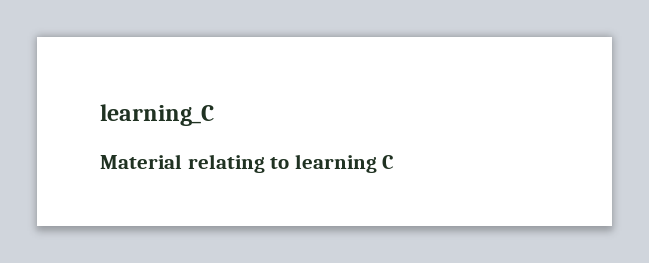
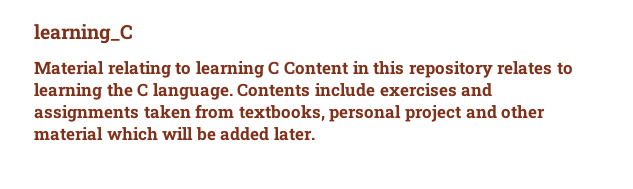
(395, 162) none -> [283,61,573,78] [34,83,493,100] [34,104,546,122] [34,127,315,141] Content in this repository relates to learning the C language. Contents include exercises and assignments taken from textbooks, personal project and other material which will be added later.

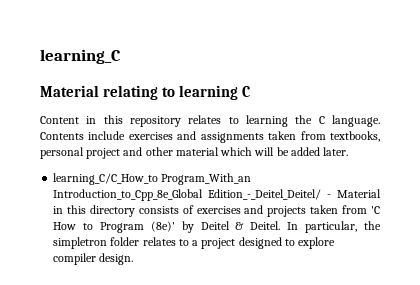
(280, 68) none -> (251, 91) //
(315, 134) none -> [53,173,252,185] [53,189,381,201] [53,205,380,217] [53,221,381,233] [53,237,336,249] [53,253,134,265] // learning_C/C_How_to Program_With_an Introduction_to_Cpp_8e_Global Edition_-_Deitel_Deitel/ - Material in this directory consists of exercises and projects taken from 'C How to Program (8e)' by Deitel & Deitel. In particular, the simpletron folder relates to a project designed to explore compiler design.

